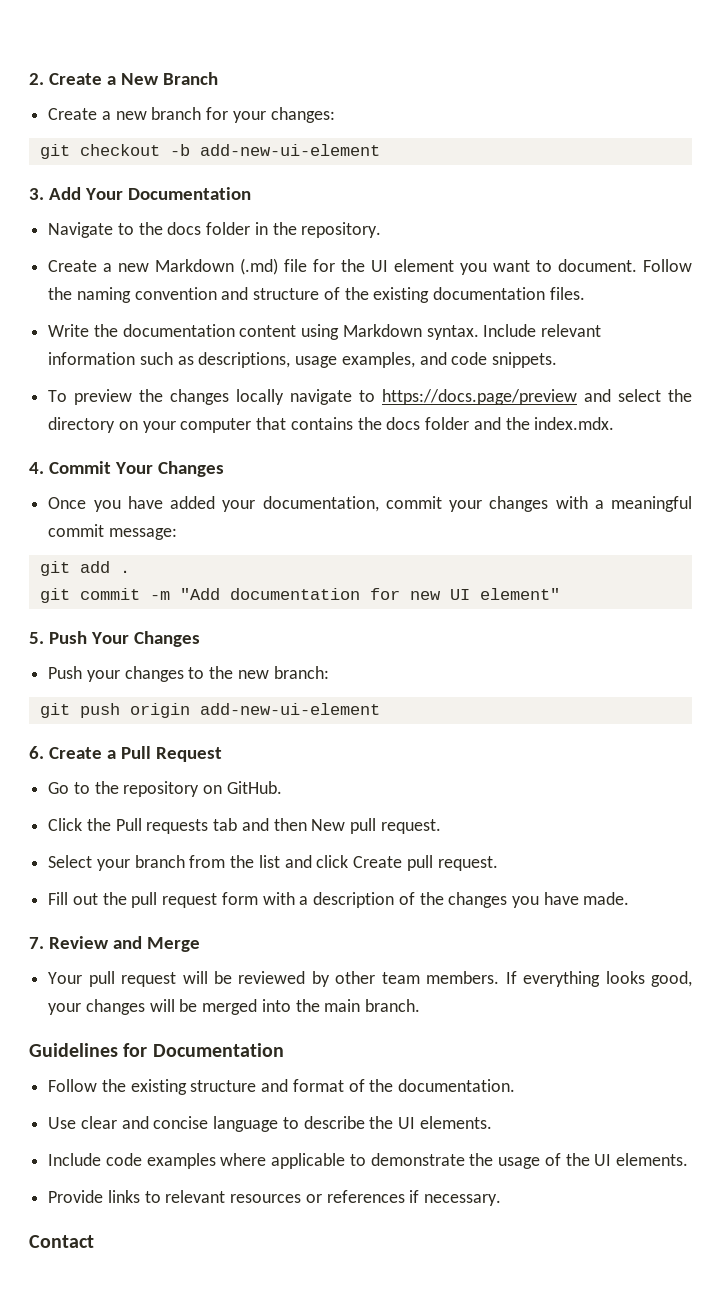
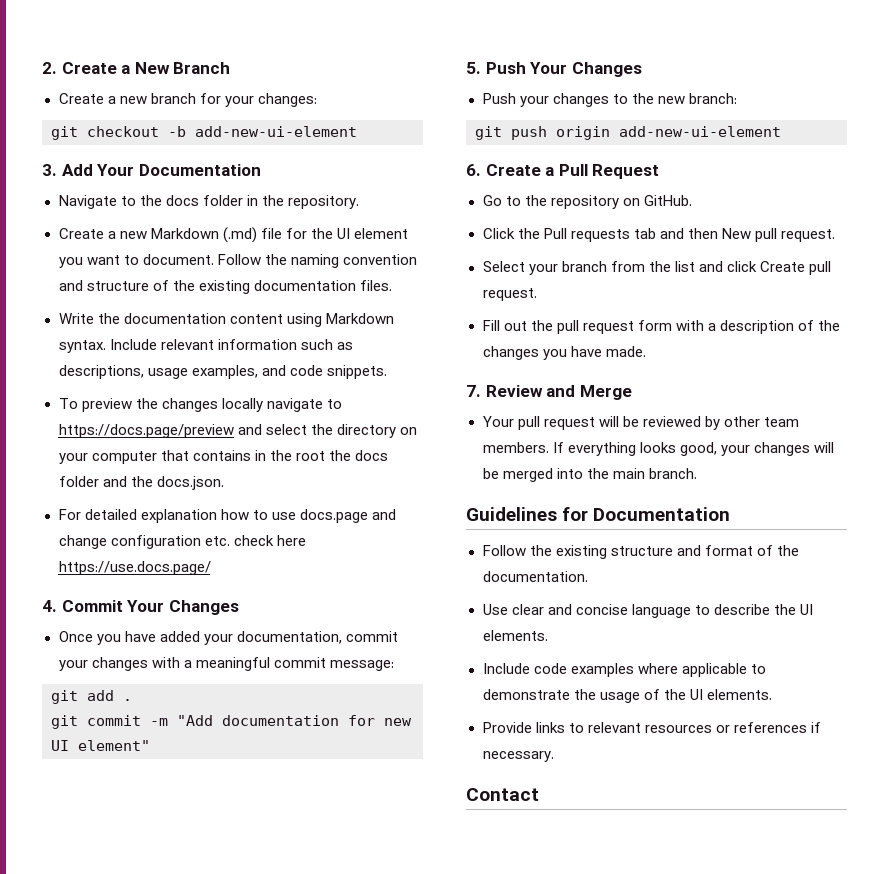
(353, 423) none -> [254,450,325,461] in the root
[534,417,615,430] index.mdx. -> [156,476,224,490] [58,509,396,523] [58,535,306,549] [58,561,211,575] docs.json. // For detailed explanation how to use docs.page and change configuration etc. check here https://use.docs.page/

